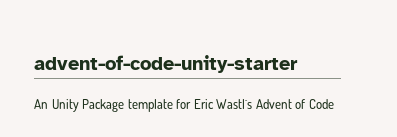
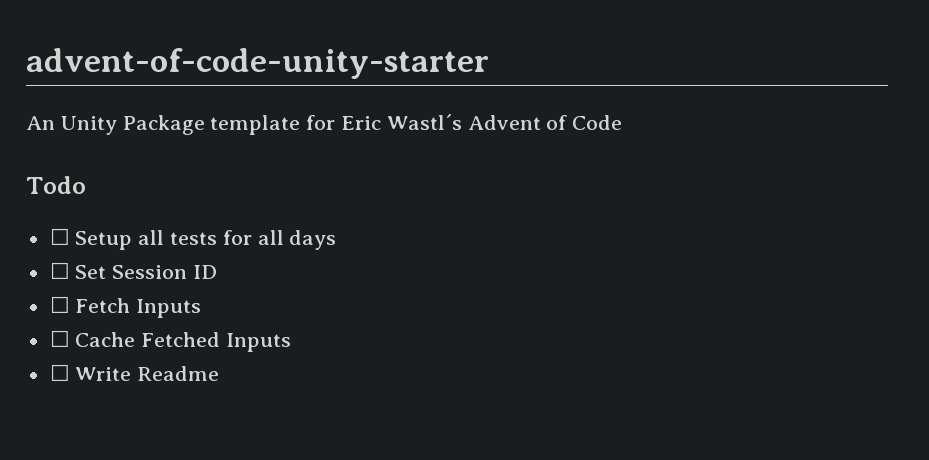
(334, 104) none -> [26,176,86,194] [49,228,337,250] [49,262,218,279] [49,296,202,318] [49,330,292,352] [49,364,220,381] // Todo // ☐ Setup all tests for all days // ☐ Set Session ID // ☐ Fetch Inputs // ☐ Cache Fetched Inputs // ☐ Write Readme

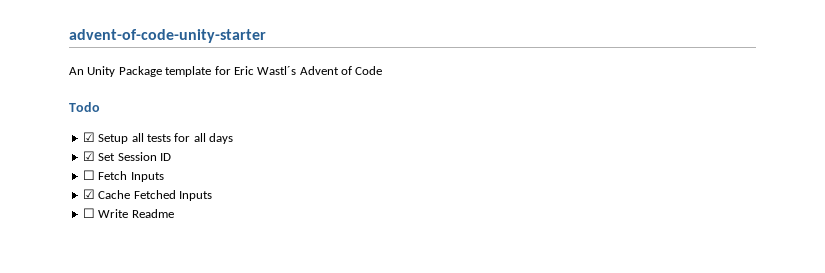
[49,228,70,245] ☐ -> [82,132,95,142] ☑
[49,262,70,279] ☐ -> [82,151,95,161] ☑
[49,330,70,347] ☐ -> [82,189,95,199] ☑

